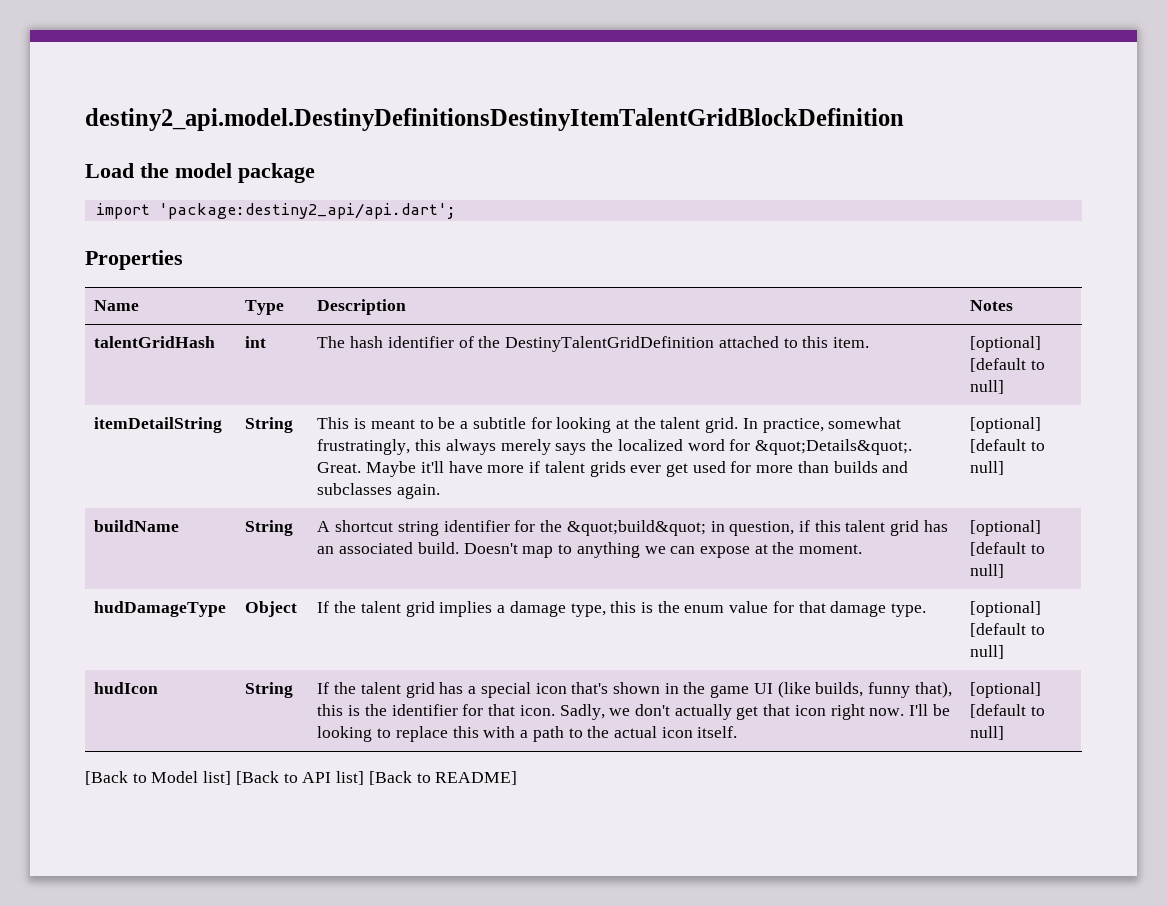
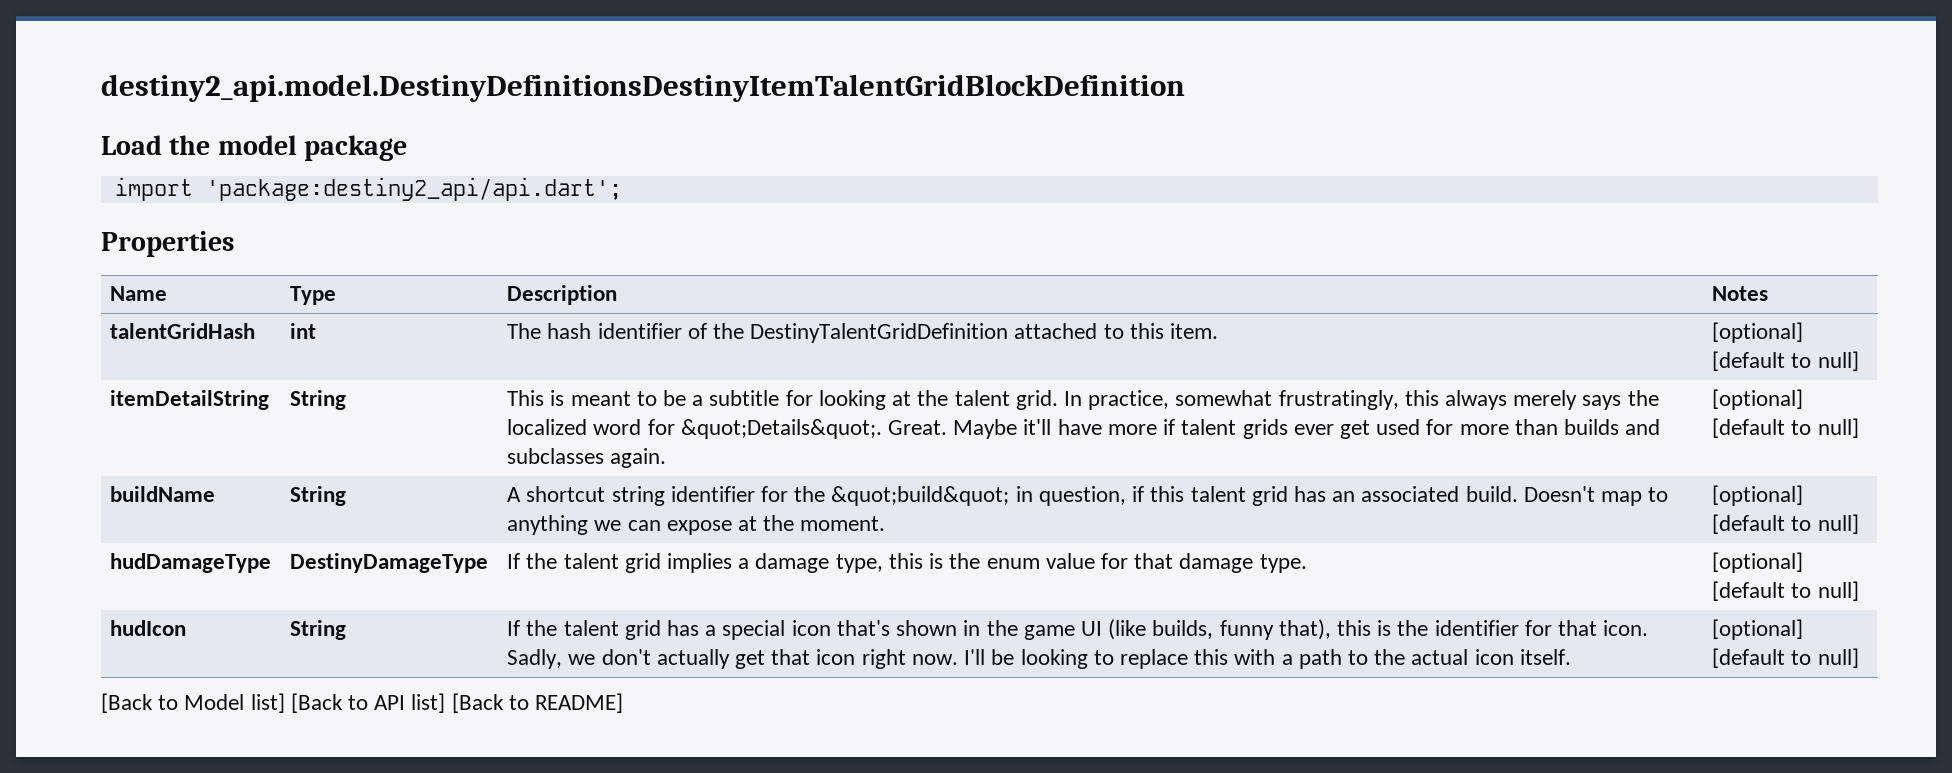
[245,601,298,617] Object -> [290,553,489,573] DestinyDamageType

